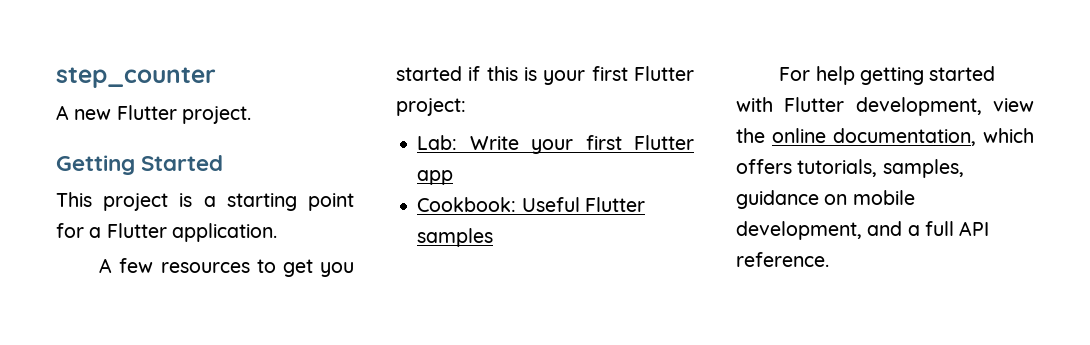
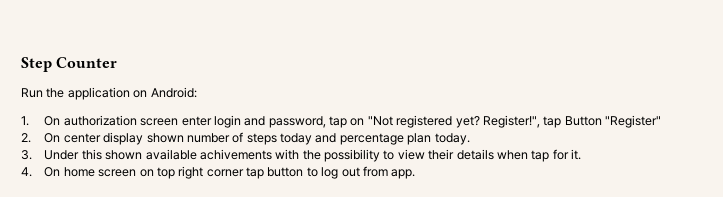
[56,67,216,88] [56,105,251,124] [56,155,224,175] [56,192,354,211] [56,223,277,242] [99,258,354,277] [396,66,694,85] [396,98,466,116] [417,135,694,154] [417,170,454,185] [417,197,645,212] [417,228,494,247] [779,66,996,85] [736,97,1034,116] [736,128,1034,146] [736,159,964,178] [736,190,915,209] [736,221,990,240] [736,252,829,267] step_counter // A new Flutter project. // Getting Started // This project is a starting point for a Flutter application. // A few resources to get you started if this is your first Flutter project: // Lab: Write your first Flutter app // Cookbook: Useful Flutter samples // For help getting started with Flutter development, view the online documentation, which offers tutorials, samples, guidance on mobile development, and a full API reference. -> [21,57,118,72] [21,87,197,100] [21,115,662,128] [21,132,470,145] [21,149,582,162] [21,166,416,179] Step Counter // Run the application on Android: // 1. On authorization screen enter login and password, tap on "Not registered yet? Register!", tap Button "Register" // 2. On center display shown number of steps today and percentage plan today. // 3. Under this shown available achivements with the possibility to view their details when tap for it. // 4. On home screen on top right corner tap button to log out from app.

